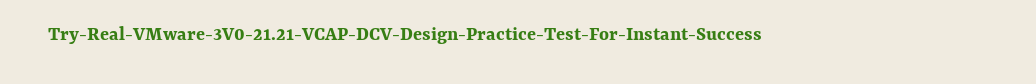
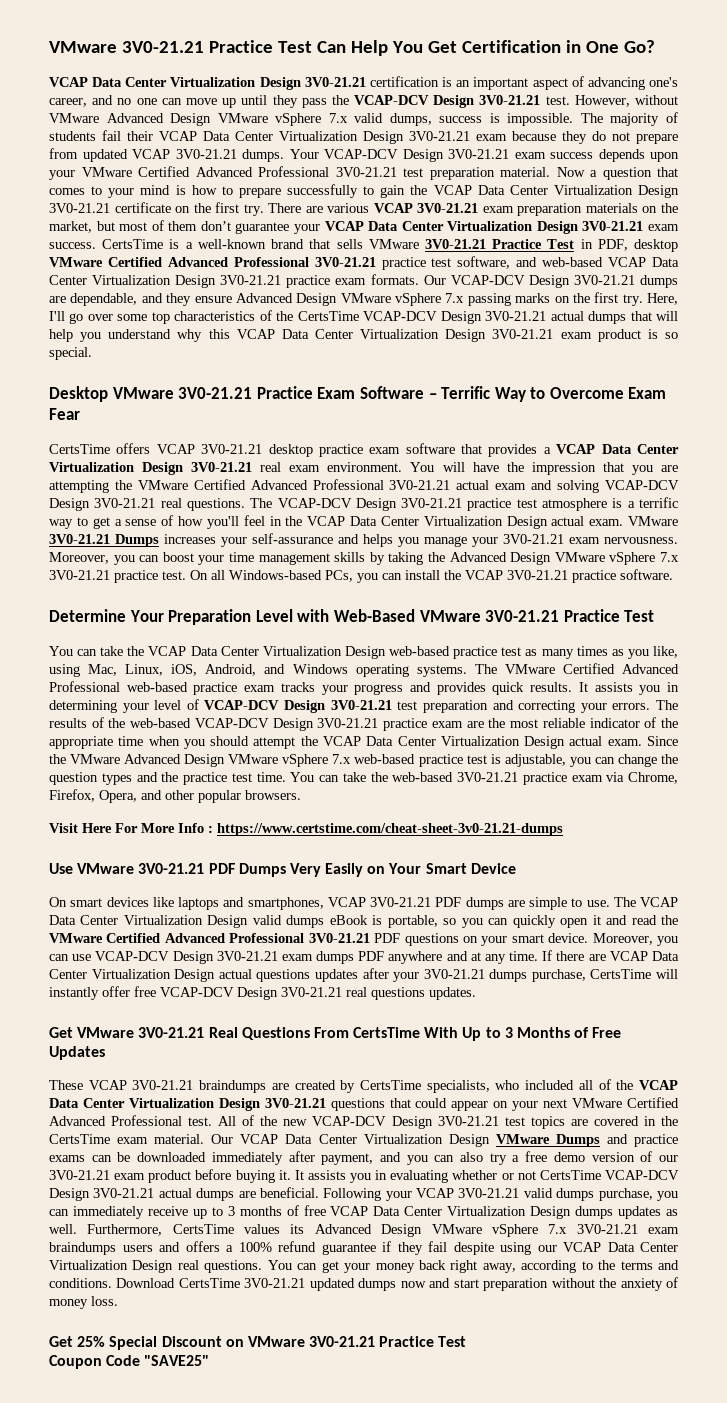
[48,26,762,44] Try-Real-VMware-3V0-21.21-VCAP-DCV-Design-Practice-Test-For-Instant-Success -> [49,40,655,56] [49,76,678,90] [49,95,678,108] [49,112,679,126] [49,130,678,144] [49,148,679,162] [49,166,678,180] [49,184,679,198] [49,202,678,216] [49,220,679,234] [49,239,678,252] [49,256,680,270] [49,274,678,288] [49,292,678,306] [49,310,678,324] [49,329,678,342] [49,347,92,360] [49,386,667,402] [49,408,80,420] [49,443,679,457] [49,462,679,475] [49,479,680,493] [49,497,678,511] [49,515,678,529] [49,533,678,547] [49,552,680,565] [49,569,673,583] [49,609,655,625] [49,646,679,659] [49,663,679,677] [49,681,679,695] [49,699,679,713] [49,717,679,731] [49,736,679,749] [49,754,679,767] [49,772,678,785] [49,789,301,803] [49,823,563,836] [49,863,516,877] [49,897,678,910] [49,915,679,928] [49,933,678,946] [49,950,679,964] [49,968,678,982] [49,986,476,1000] [49,1027,622,1041] [49,1046,105,1060] [49,1079,678,1093] [49,1097,679,1111] [49,1115,679,1129] [49,1134,678,1147] [49,1151,678,1165] [49,1169,679,1183] [49,1187,678,1201] [49,1205,678,1219] [49,1224,679,1237] [49,1241,678,1255] [49,1260,679,1273] [49,1277,678,1291] [49,1296,118,1309] [49,1336,467,1350] [49,1355,210,1369] VMware 3V0-21.21 Practice Test Can Help You Get Certification in One Go? // VCAP Data Center Virtualization Design 3V0-21.21 certification is an important aspect of advancing one's career, and no one can move up until they pass the VCAP-DCV Design 3V0-21.21 test. However, without VMware Advanced Design VMware vSphere 7.x valid dumps, success is impossible. The majority of students fail their VCAP Data Center Virtualization Design 3V0-21.21 exam because they do not prepare from updated VCAP 3V0-21.21 dumps. Your VCAP-DCV Design 3V0-21.21 exam success depends upon your VMware Certified Advanced Professional 3V0-21.21 test preparation material. Now a question that comes to your mind is how to prepare successfully to gain the VCAP Data Center Virtualization Design 3V0-21.21 certificate on the first try. There are various VCAP 3V0-21.21 exam preparation materials on the market, but most of them don’t guarantee your VCAP Data Center Virtualization Design 3V0-21.21 exam success. CertsTime is a well-known brand that sells VMware 3V0-21.21 Practice Test in PDF, desktop VMware Certified Advanced Professional 3V0-21.21 practice test software, and web-based VCAP Data Center Virtualization Design 3V0-21.21 practice exam formats. Our VCAP-DCV Design 3V0-21.21 dumps are dependable, and they ensure Advanced Design VMware vSphere 7.x passing marks on the first try. Here, I'll go over some top characteristics of the CertsTime VCAP-DCV Design 3V0-21.21 actual dumps that will help you understand why this VCAP Data Center Virtualization Design 3V0-21.21 exam product is so special. // Desktop VMware 3V0-21.21 Practice Exam Software – Terrific Way to Overcome Exam Fear // CertsTime offers VCAP 3V0-21.21 desktop practice exam software that provides a VCAP Data Center Virtualization Design 3V0-21.21 real exam environment. You will have the impression that you are attempting the VMware Certified Advanced Professional 3V0-21.21 actual exam and solving VCAP-DCV Design 3V0-21.21 real questions. The VCAP-DCV Design 3V0-21.21 practice test atmosphere is a terrific way to get a sense of how you'll feel in the VCAP Data Center Virtualization Design actual exam. VMware 3V0-21.21 Dumps increases your self-assurance and helps you manage your 3V0-21.21 exam nervousness. Moreover, you can boost your time management skills by taking the Advanced Design VMware vSphere 7.x 3V0-21.21 practice test. On all Windows-based PCs, you can install the VCAP 3V0-21.21 practice software. // Determine Your Preparation Level with Web-Based VMware 3V0-21.21 Practice Test // You can take the VCAP Data Center Virtualization Design web-based practice test as many times as you like, using Mac, Linux, iOS, Android, and Windows operating systems. The VMware Certified Advanced Professional web-based practice exam tracks your progress and provides quick results. It assists you in determining your level of VCAP-DCV Design 3V0-21.21 test preparation and correcting your errors. The results of the web-based VCAP-DCV Design 3V0-21.21 practice exam are the most reliable indicator of the appropriate time when you should attempt the VCAP Data Center Virtualization Design actual exam. Since the VMware Advanced Design VMware vSphere 7.x web-based practice test is adjustable, you can change the question types and the practice test time. You can take the web-based 3V0-21.21 practice exam via Chrome, Firefox, Opera, and other popular browsers. // Visit Here For More Info : https://www.certstime.com/cheat-sheet-3v0-21.21-dumps // Use VMware 3V0-21.21 PDF Dumps Very Easily on Your Smart Device // On smart devices like laptops and smartphones, VCAP 3V0-21.21 PDF dumps are simple to use. The VCAP Data Center Virtualization Design valid dumps eBook is portable, so you can quickly open it and read the VMware Certified Advanced Professional 3V0-21.21 PDF questions on your smart device. Moreover, you can use VCAP-DCV Design 3V0-21.21 exam dumps PDF anywhere and at any time. If there are VCAP Data Center Virtualization Design actual questions updates after your 3V0-21.21 dumps purchase, CertsTime will instantly offer free VCAP-DCV Design 3V0-21.21 real questions updates. // Get VMware 3V0-21.21 Real Questions From CertsTime With Up to 3 Months of Free Updates // These VCAP 3V0-21.21 braindumps are created by CertsTime specialists, who included all of the VCAP Data Center Virtualization Design 3V0-21.21 questions that could appear on your next VMware Certified Advanced Professional test. All of the new VCAP-DCV Design 3V0-21.21 test topics are covered in the CertsTime exam material. Our VCAP Data Center Virtualization Design VMware Dumps and practice exams can be downloaded immediately after payment, and you can also try a free demo version of our 3V0-21.21 exam product before buying it. It assists you in evaluating whether or not CertsTime VCAP-DCV Design 3V0-21.21 actual dumps are beneficial. Following your VCAP 3V0-21.21 valid dumps purchase, you can immediately receive up to 3 months of free VCAP Data Center Virtualization Design dumps updates as well. Furthermore, CertsTime values its Advanced Design VMware vSphere 7.x 3V0-21.21 exam braindumps users and offers a 100% refund guarantee if they fail despite using our VCAP Data Center Virtualization Design real questions. You can get your money back right away, according to the terms and conditions. Download CertsTime 3V0-21.21 updated dumps now and start preparation without the anxiety of money loss. // Get 25% Special Discount on VMware 3V0-21.21 Practice Test // Coupon Code "SAVE25"

